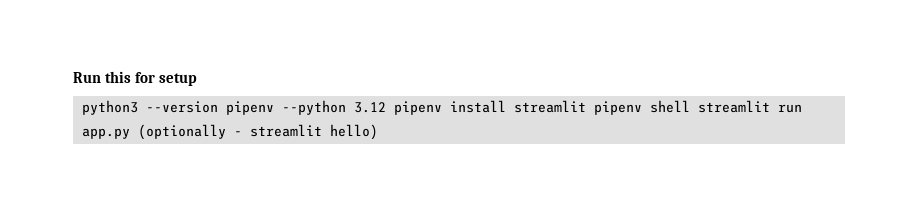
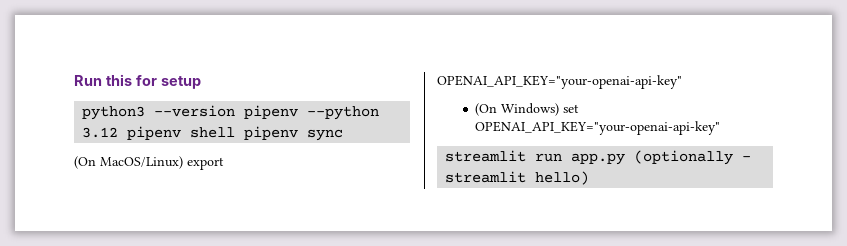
[449,100,690,115] install streamlit pipenv shell -> [190,126,344,141] [74,156,224,170] [437,75,682,89] [475,103,580,116] [475,121,721,135] shell pipenv sync // (On MacOS/Linux) export OPENAI_API_KEY="your-openai-api-key" // (On Windows) set OPENAI_API_KEY="your-openai-api-key" //

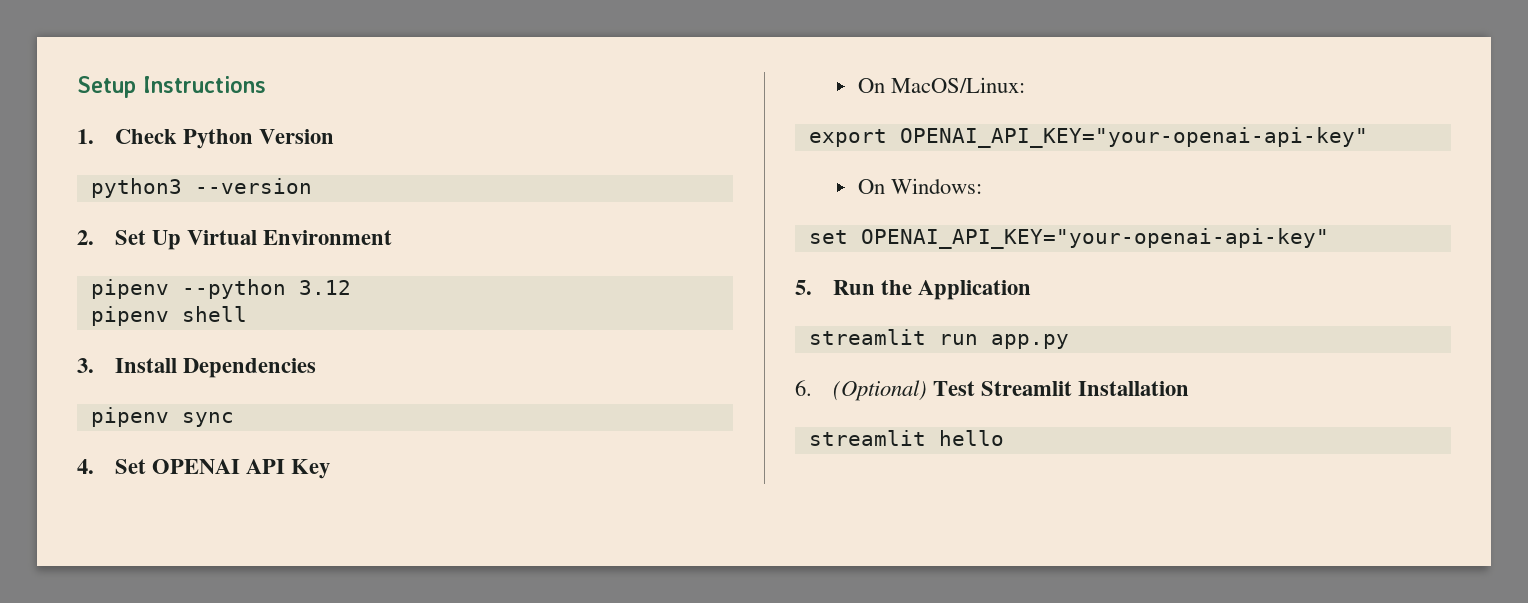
[74,74,201,89] [82,105,236,120] Run this for setup // python3 --version -> [77,76,266,98] [77,129,335,149] [90,178,312,198] [77,230,393,250] Setup Instructions // 1. Check Python Version // python3 --version // 2. Set Up Virtual Environment //
(119, 132) none -> (351, 287) //
(236, 132) none -> [77,358,317,378] // 3. Install Dependencies //
[74,156,183,169] (On MacOS/Linux) -> [77,459,331,479] [857,77,1025,93] 4. Set OPENAI API Key // On MacOS/Linux: //
[475,103,560,116] (On Windows) -> [857,178,982,194] On Windows: //
(721, 128) none -> [795,280,1032,300] // 5. Run the Application
[634,150,752,165] [445,171,590,185] (optionally - streamlit hello) -> [795,380,1190,401] [808,430,1004,446] // 6. (Optional) Test Streamlit Installation // streamlit hello

